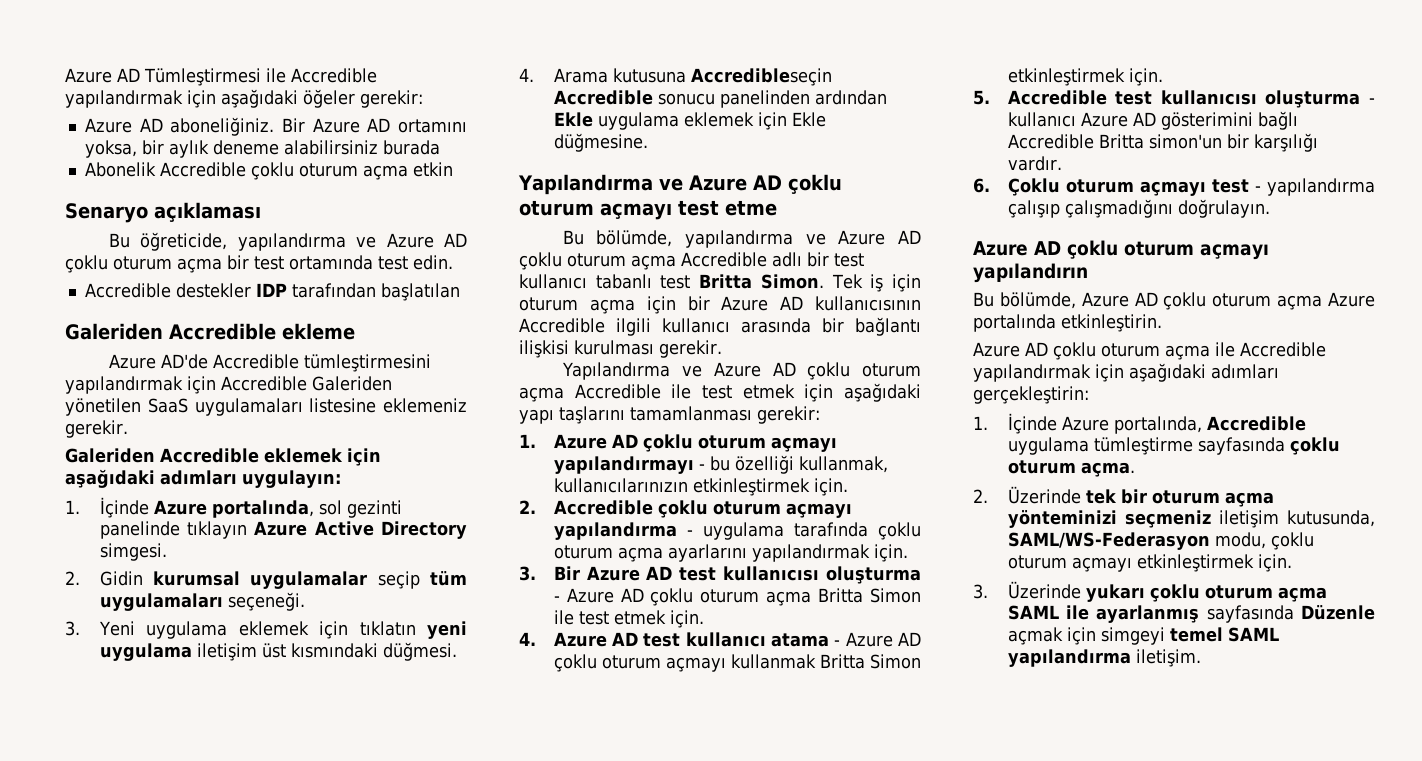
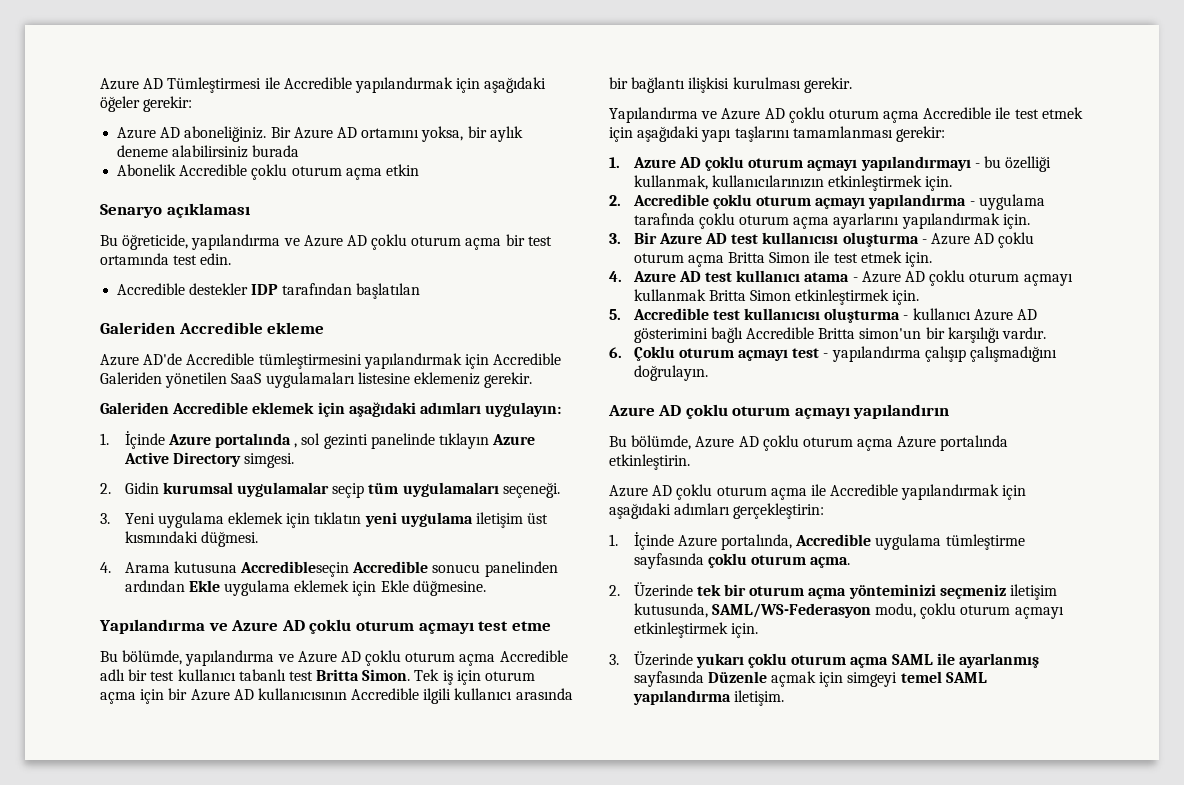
[211,500,314,518] portalında, -> [215,433,298,448] portalında ,

